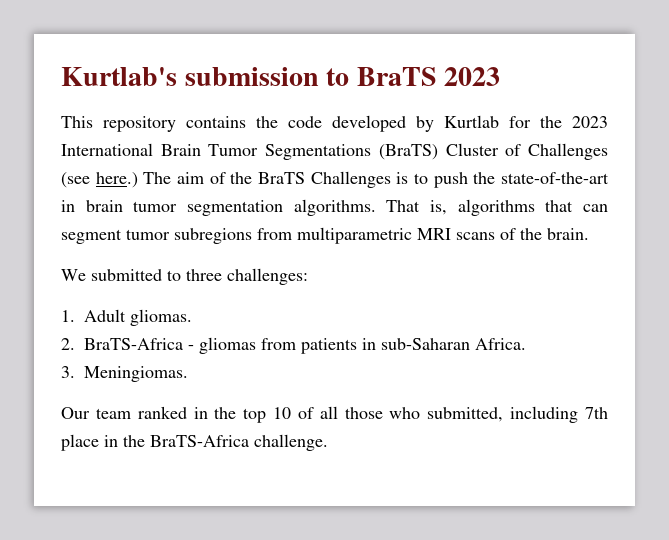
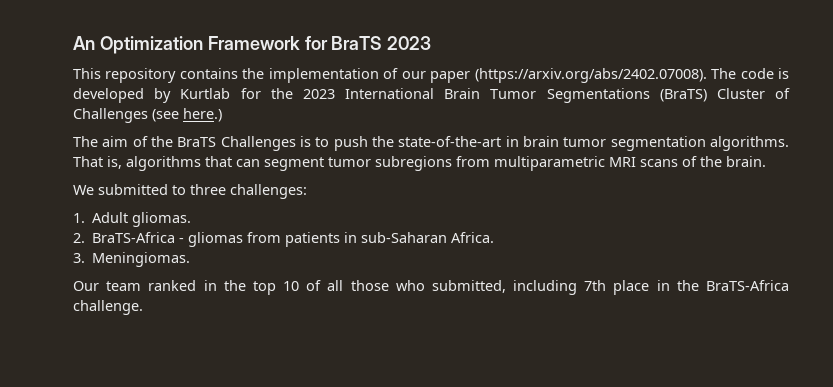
[61,67,350,86] Kurtlab's submission to -> [73,36,328,54] An Optimization Framework for
[288,116,322,128] code -> [268,68,790,83] implementation of our paper (https://arxiv.org/abs/2402.07008). The code is
(138, 180) none -> (222, 115) //

